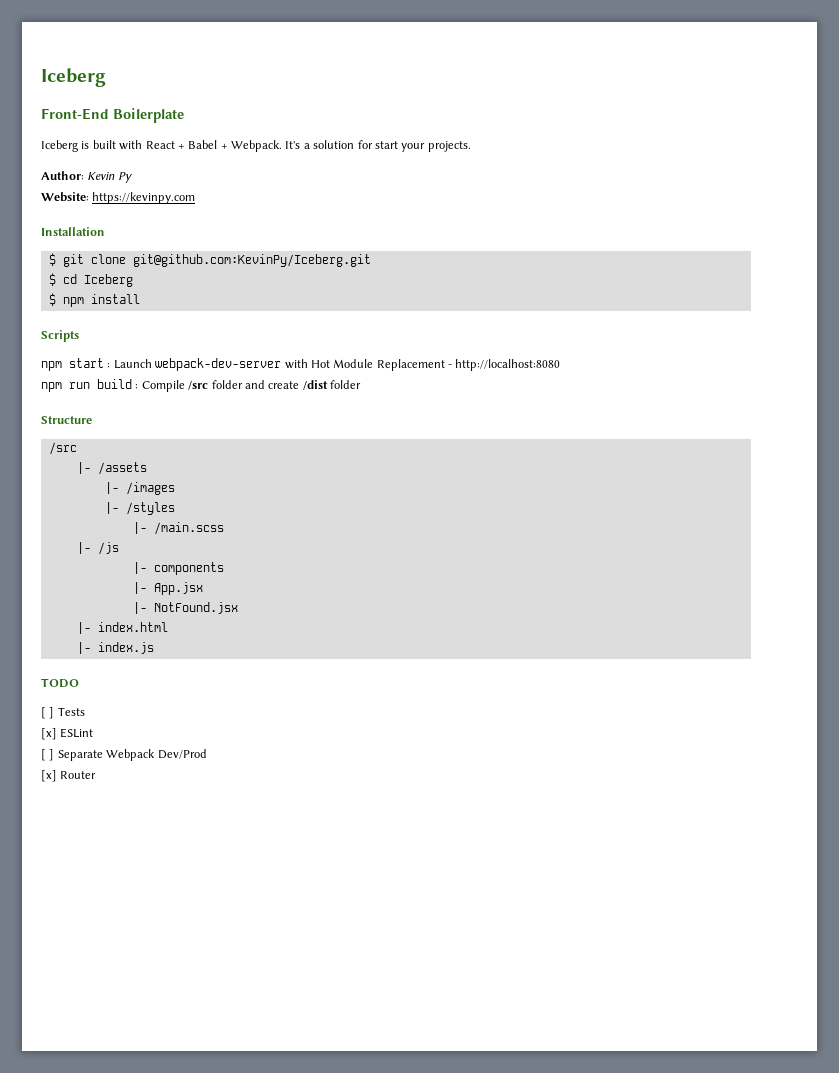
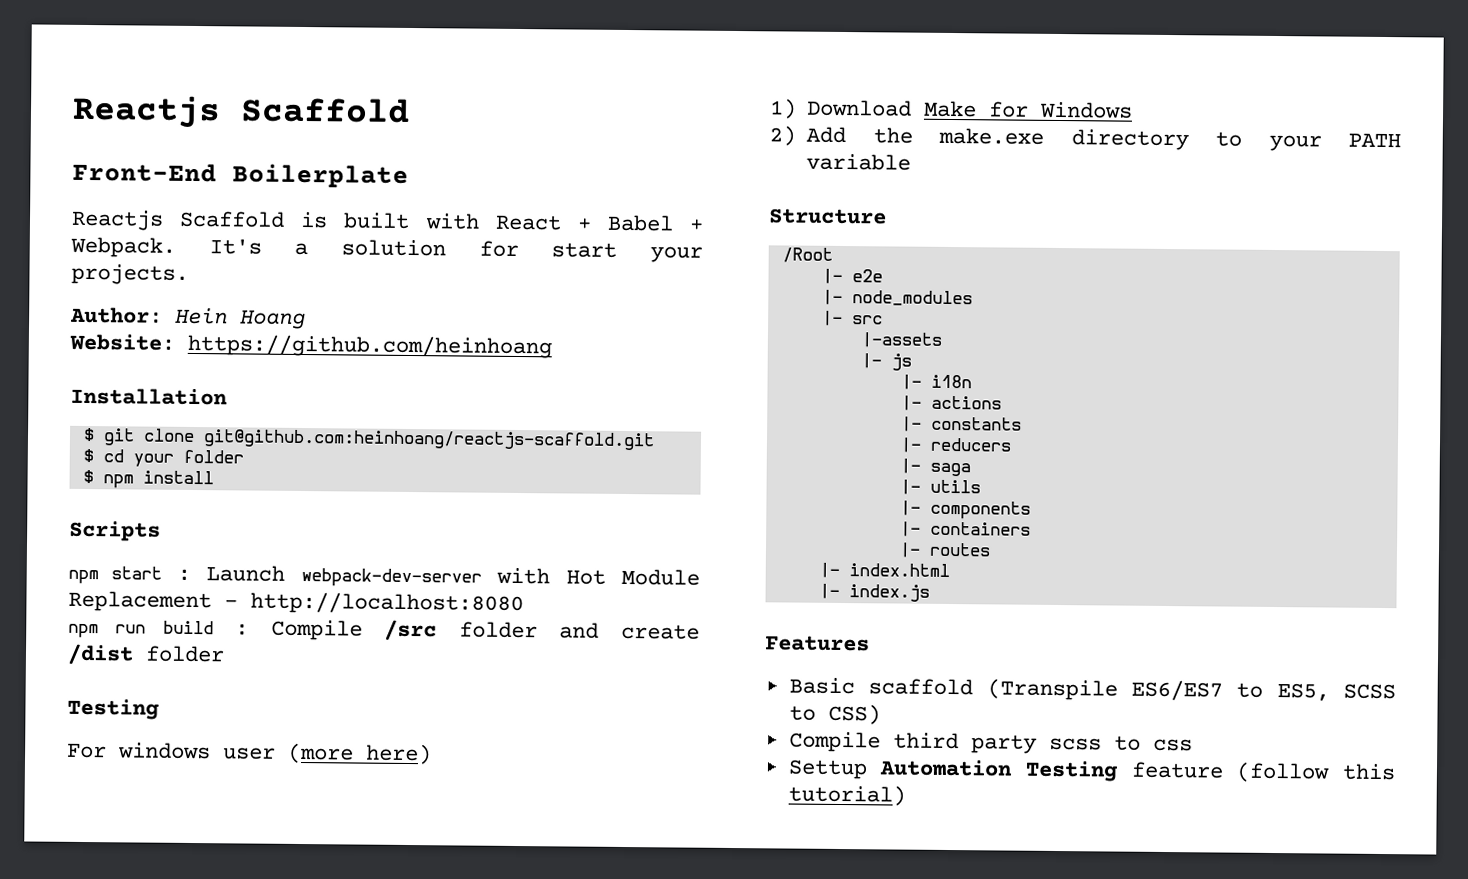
[41,68,106,87] Iceberg -> [72,94,410,129] Reactjs Scaffold
[41,140,78,152] Iceberg -> [71,209,286,231] Reactjs Scaffold
[87,172,132,183] Kevin Py -> [175,307,306,330] Hein Hoang
[92,192,196,204] https://kevinpy.com -> [187,333,552,359] https://github.com/heinhoang
[132,254,371,267] git@github.com:KevinPy/Iceberg.git -> [202,429,655,451] git@github.com:heinhoang/reactjs-scaffold.git
[83,274,133,287] Iceberg -> [132,449,244,467] your folder
(361, 384) none -> [67,698,160,720] [67,742,432,765] [769,98,1134,119] [769,125,1401,152] [806,153,912,171] // Testing // For windows user (more here) // 1) Download Make for Windows // 2) Add the make.exe directory to your PATH variable
[48,442,77,455] [76,462,147,475] [104,482,175,495] [104,502,175,515] [132,522,224,535] [76,542,119,555] /src // |- /assets // |- /images // |- /styles // |- /main.scss // |- /js -> [781,247,833,263] [821,268,883,284] [821,289,973,307] [821,310,883,326] [860,332,942,348] [860,353,912,371] [900,374,972,390] [900,395,1002,411] [900,416,1022,432] [899,437,1012,453] [899,458,971,477] [899,479,981,495] /Root // |- e2e // |- node_modules // |- src // |-assets // |- js // |- i18n // |- actions // |- constants // |- reducers // |- saga // |- utils
[153,582,203,595] [132,602,238,614] App.jsx // |- NotFound.jsx -> [929,521,1031,536] [898,542,991,558] containers // |- routes
[41,678,79,688] [41,707,85,719] [41,728,94,740] [41,749,207,761] [41,770,97,782] TODO // [ ] Tests // [x] ESLint // [ ] Separate Webpack Dev/Prod // [x] Router -> [765,635,870,652] [788,677,1396,702] [788,703,881,725] [788,731,1193,754] [787,759,1396,783] [787,784,906,806] Features // Basic scaffold (Transpile ES6/ES7 to ES5, SCSS to CSS) // Compile third party scss to css // Settup Automation Testing feature (follow this tutorial)

